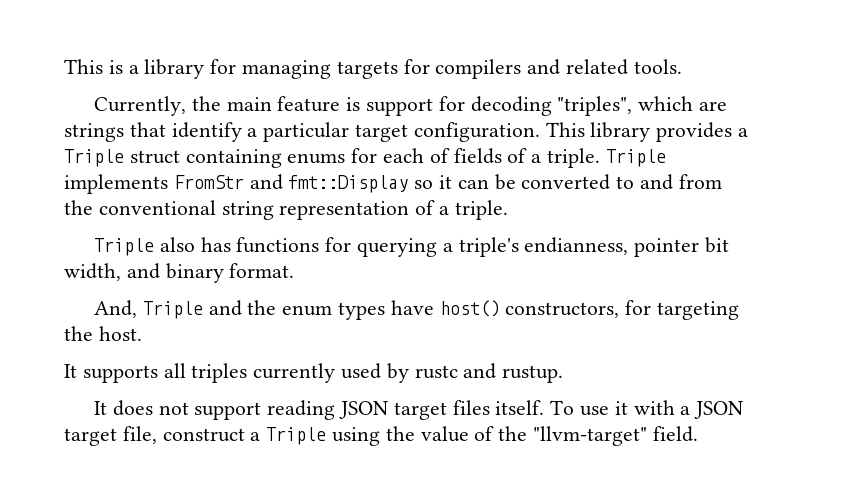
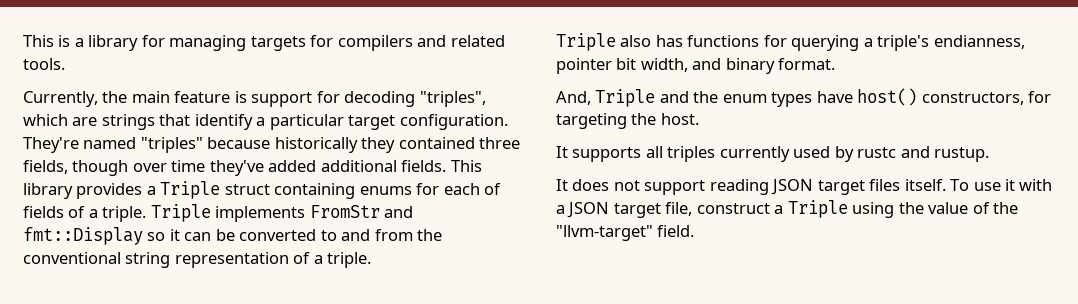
(540, 132) none -> [23,137,521,153] [23,160,447,176] They're named "triples" because historically they contained three fields, though over time they've added additional fields.

